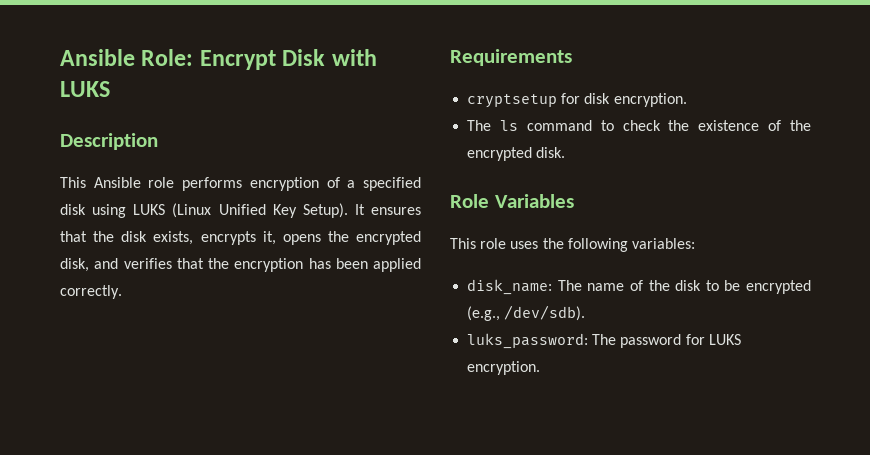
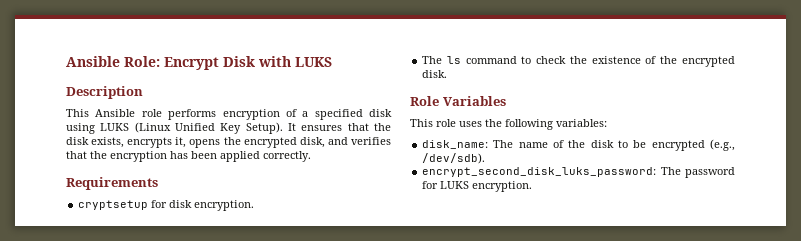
[467,333,589,349] luks_password: -> [422,167,657,177] encrypt_second_disk_luks_password:

